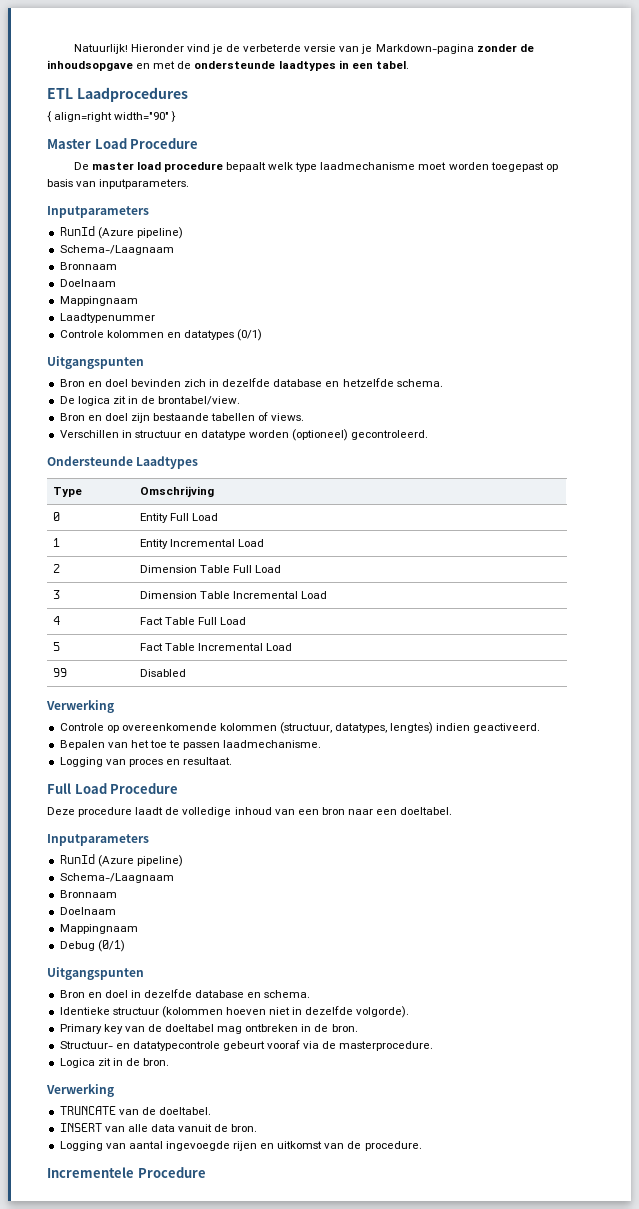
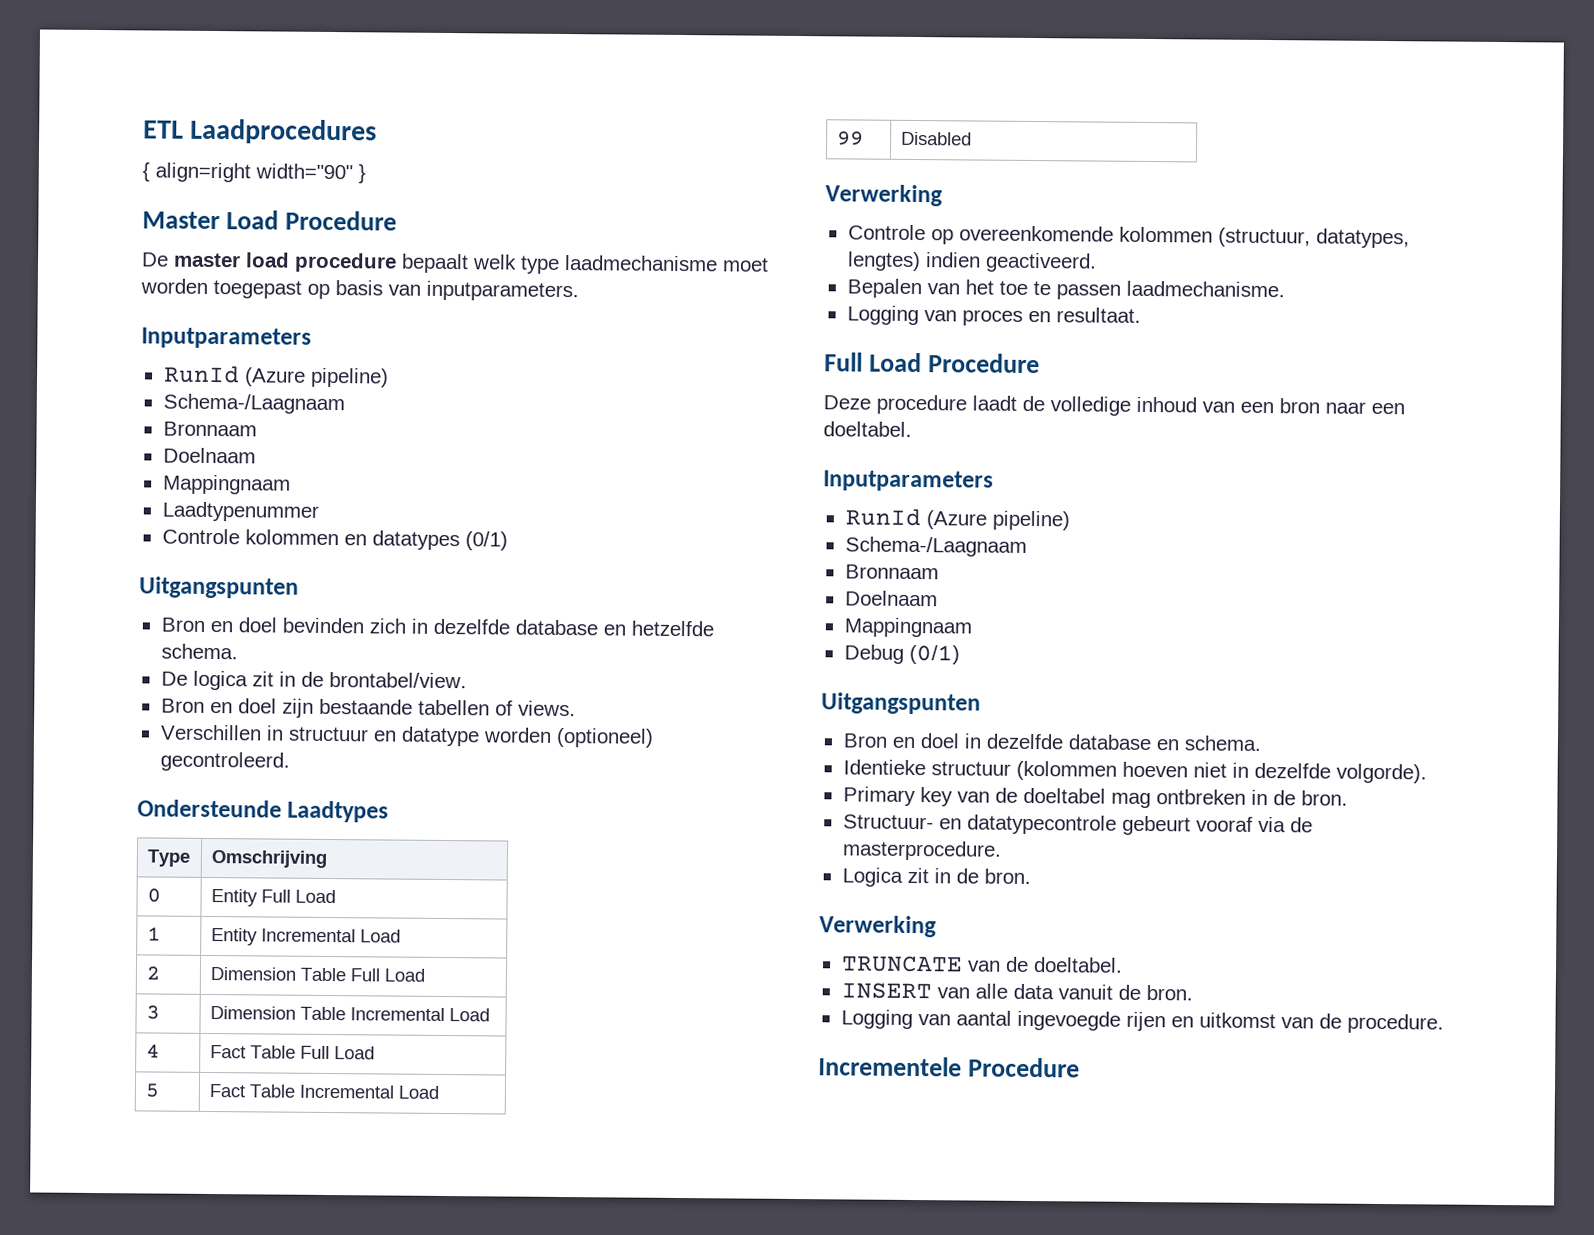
[73,44,534,54] [47,60,409,71] Natuurlijk! Hieronder vind je de verbeterde versie van je Markdown-pagina zonder de inhoudsopgave en met de ondersteunde laadtypes in een tabel. // -> (143, 129) none

